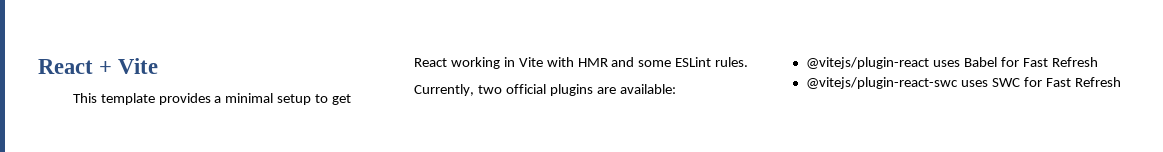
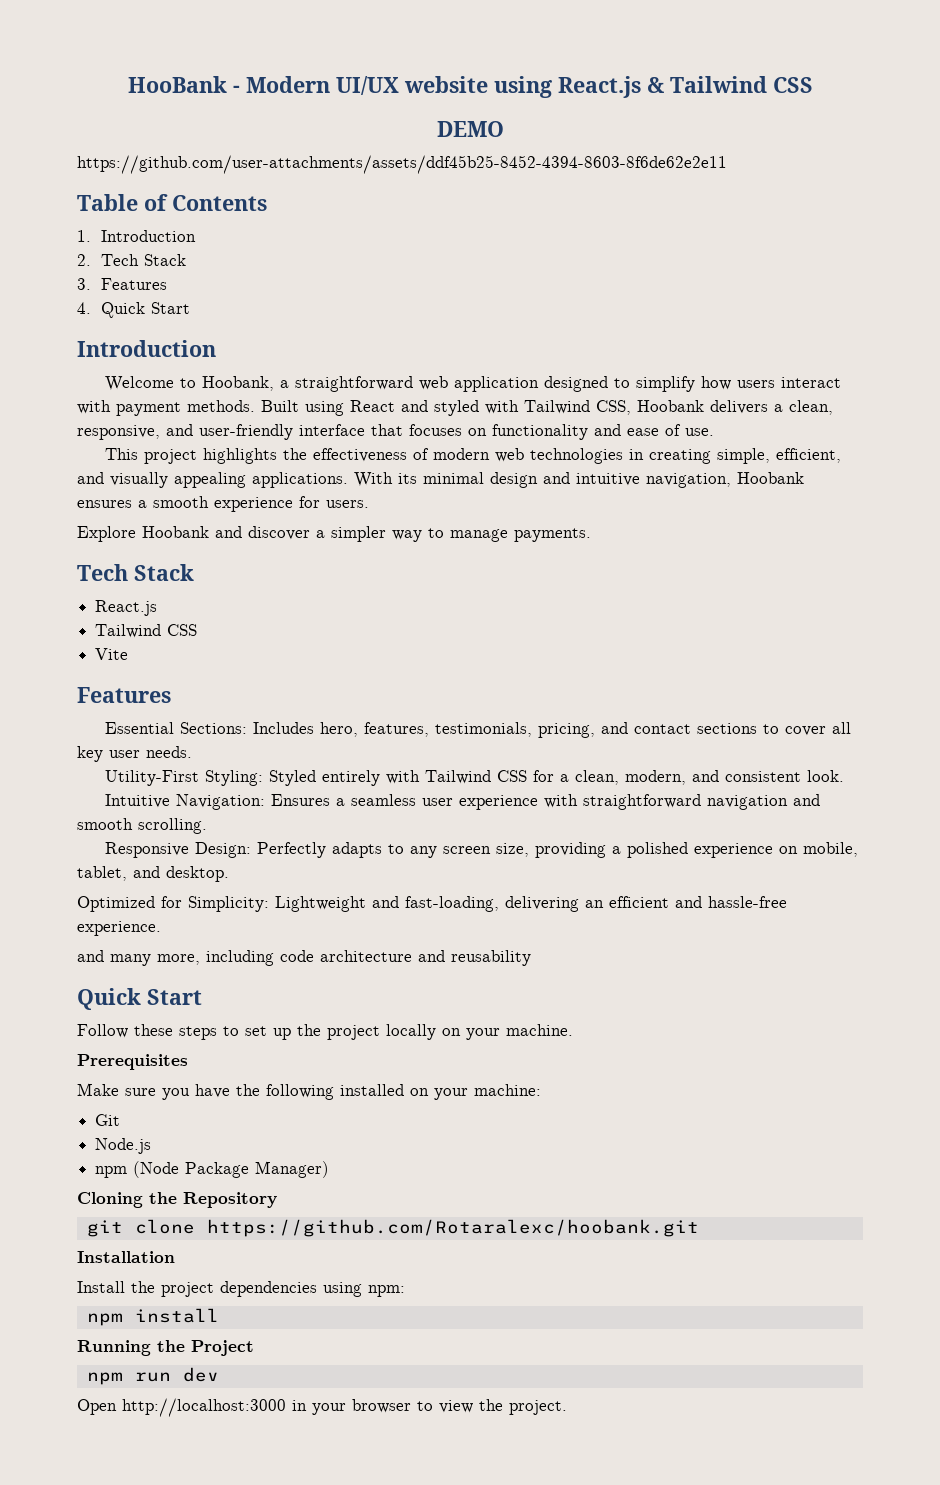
[38,58,159,74] [72,93,352,105] [414,57,749,69] [414,84,676,96] [805,57,1098,69] [805,77,1121,89] React + Vite // This template provides a minimal setup to get React working in Vite with HMR and some ESLint rules. // Currently, two official plugins are available: // @vitejs/plugin-react uses Babel for Fast Refresh // @vitejs/plugin-react-swc uses SWC for Fast Refresh -> [127,76,813,98] [436,121,504,137] [77,155,727,174] [77,194,267,211] [77,230,197,242] [77,254,187,266] [77,278,168,290] [77,302,191,318] [77,340,216,357] [104,376,841,392] [77,400,833,416] [77,424,714,440] [104,448,841,464] [77,472,804,488] [77,496,369,512] [77,526,591,542] [77,564,194,581] [95,600,158,616] [95,624,198,638] [95,648,129,660] [77,687,171,703] [104,722,851,738] [77,746,192,762] [104,770,844,786] [104,794,820,810] [77,818,207,834] [104,842,858,858] [77,866,229,882] [77,896,787,912] [77,921,161,936] [77,950,531,966] [77,988,202,1010] [77,1024,573,1040] [77,1054,188,1070] [77,1083,541,1100] [95,1114,121,1126] [95,1138,152,1154] [95,1161,330,1178] [77,1192,277,1208] [86,1219,699,1237] [77,1251,175,1263] [77,1281,405,1297] [86,1308,219,1326] [77,1340,254,1356] [86,1367,219,1385] [77,1398,567,1417] HooBank - Modern UI/UX website using React.js & Tailwind CSS // DEMO // https://github.com/user-attachments/assets/ddf45b25-8452-4394-8603-8f6de62e2e11 // Table of Contents // 1. Introduction // 2. Tech Stack // 3. Features // 4. Quick Start // Introduction // Welcome to Hoobank, a straightforward web application designed to simplify how users interact with payment methods. Built using React and styled with Tailwind CSS, Hoobank delivers a clean, responsive, and user-friendly interface that focuses on functionality and ease of use. // This project highlights the effectiveness of modern web technologies in creating simple, efficient, and visually appealing applications. With its minimal design and intuitive navigation, Hoobank ensures a smooth experience for users. // Explore Hoobank and discover a simpler way to manage payments. // Tech Stack // React.js // Tailwind CSS // Vite // Features // Essential Sections: Includes hero, features, testimonials, pricing, and contact sections to cover all key user needs. // Utility-First Styling: Styled entirely with Tailwind CSS for a clean, modern, and consistent look. // Intuitive Navigation: Ensures a seamless user experience with straightforward navigation and smooth scrolling. // Responsive Design: Perfectly adapts to any screen size, providing a polished experience on mobile, tablet, and desktop. // Optimized for Simplicity: Lightweight and fast-loading, delivering an efficient and hassle-free experience. // and many more, including code architecture and reusability // Quick Start // Follow these steps to set up the project locally on your machine. // Prerequisites // Make sure you have the following installed on your machine: // Git // Node.js // npm (Node Package Manager) // Cloning the Repository // git clone https://github.com/Rotaralexc/hoobank.git // Installation // Install the project dependencies using npm: // npm install // Running the Project // npm run dev // Open http://localhost:3000 in your browser to view the project.

